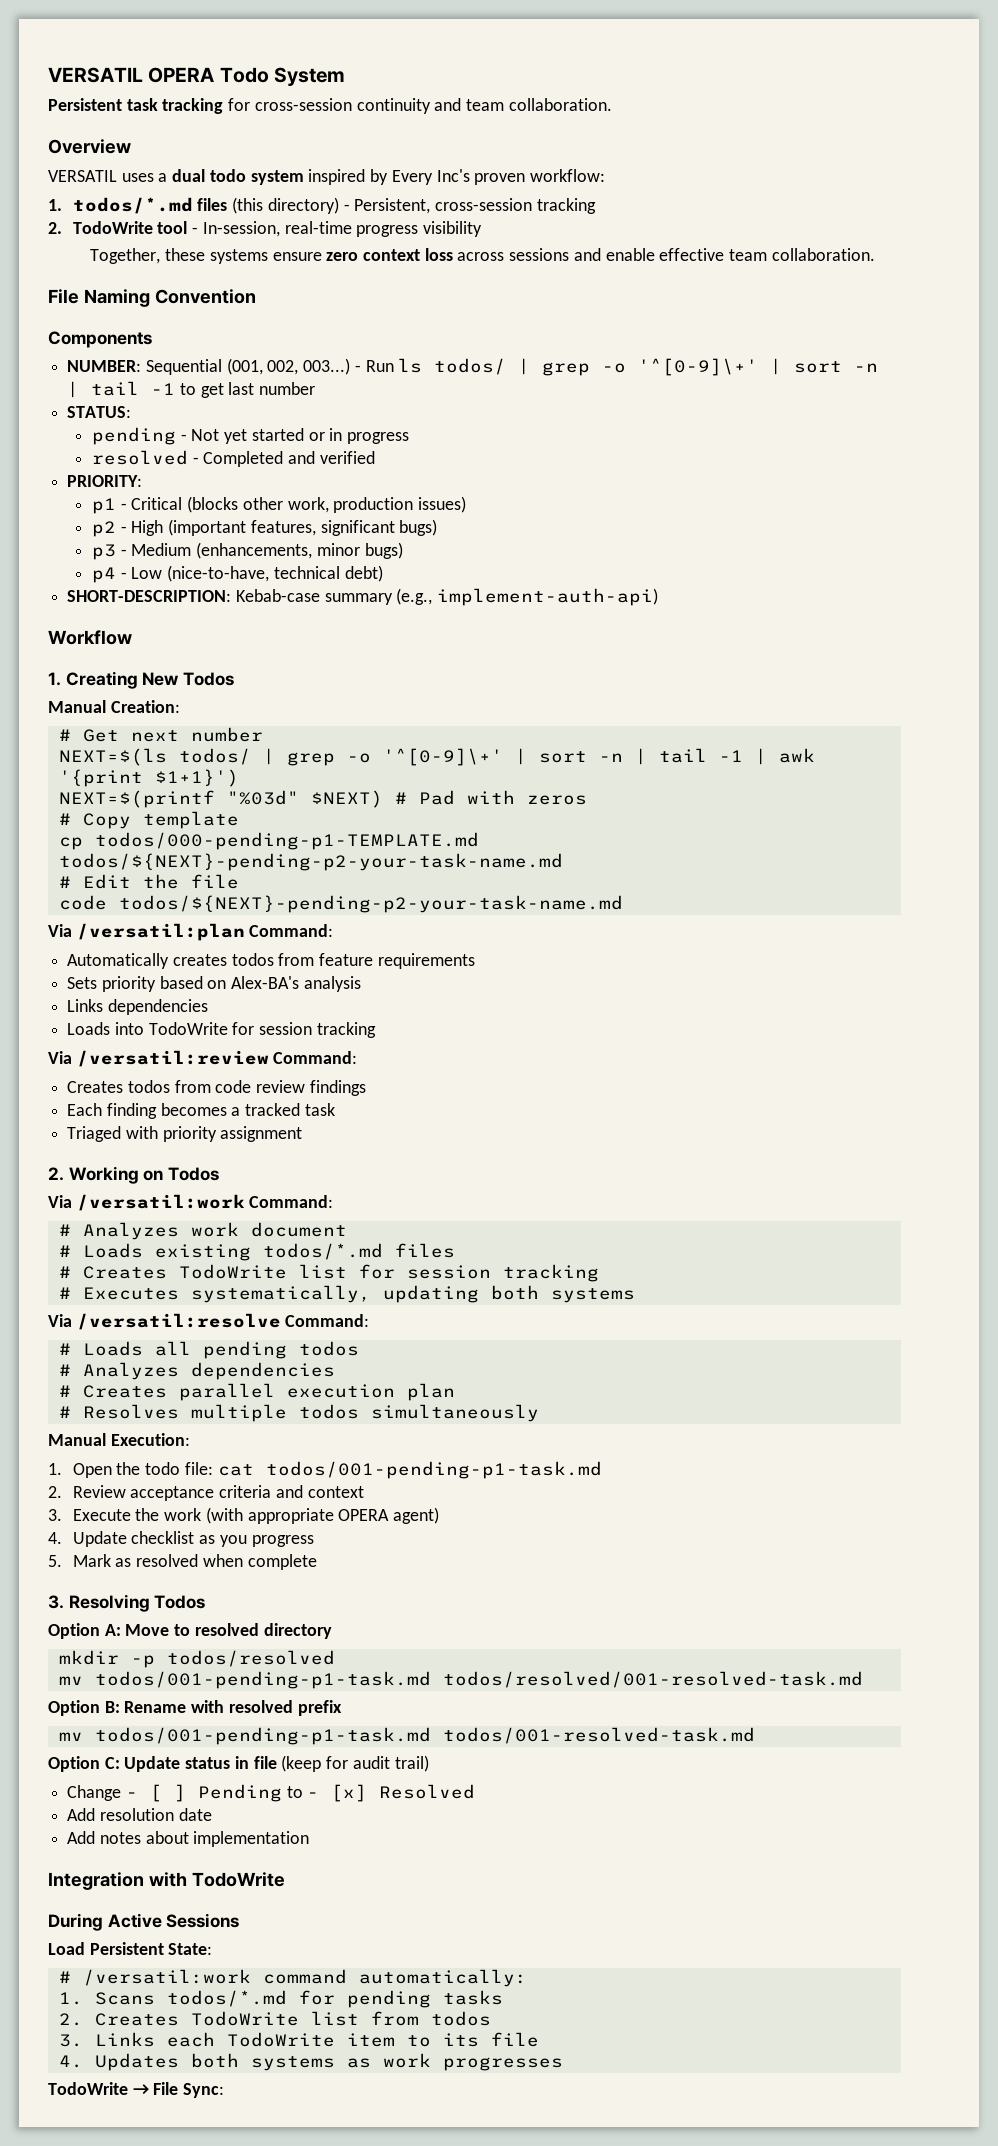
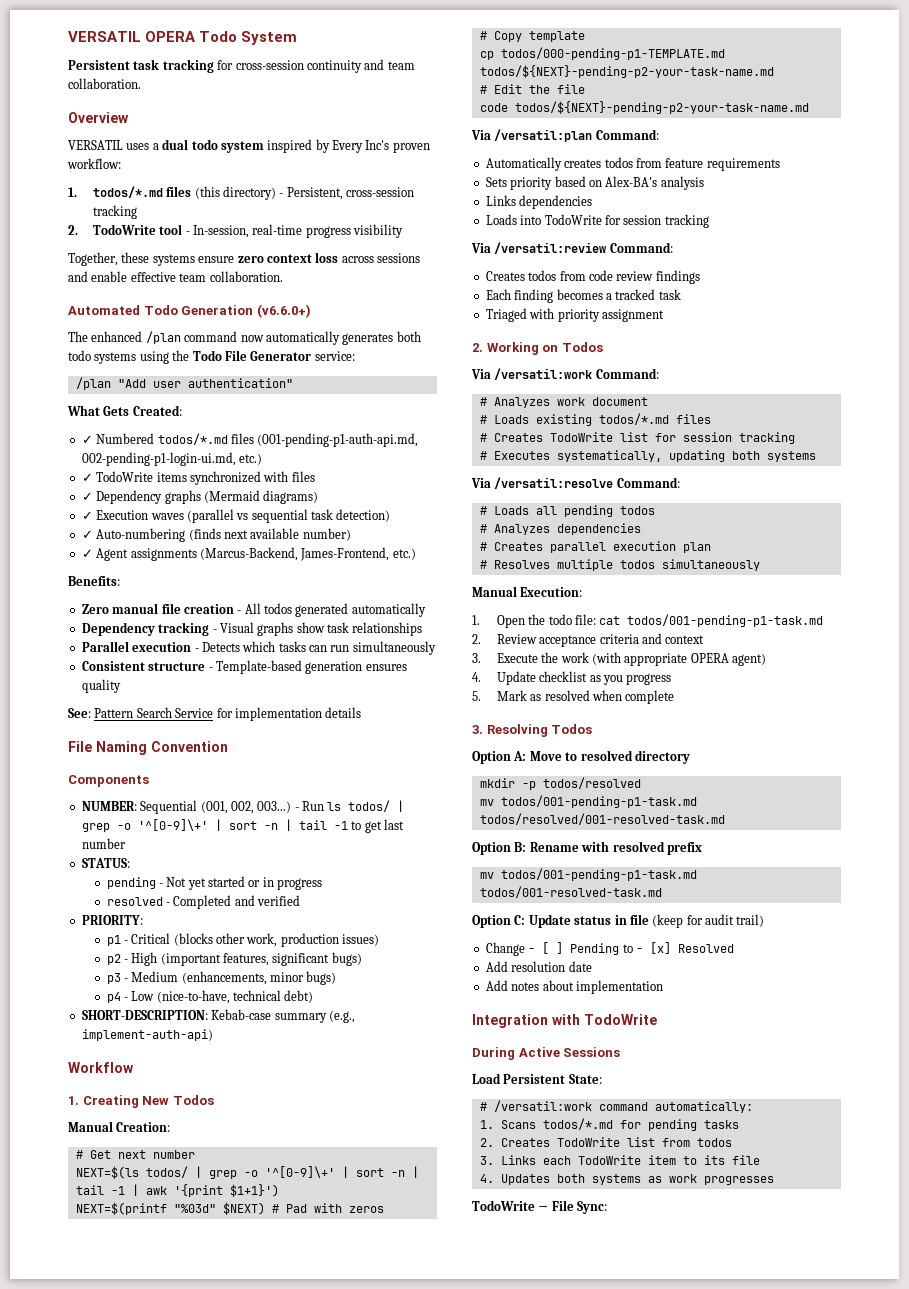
(875, 254) none -> [68,304,311,318] [68,331,421,345] [68,350,355,364] [75,377,293,390] [67,405,182,416] [81,433,419,447] [81,452,263,466] [81,471,315,485] [81,490,319,504] [81,509,391,523] [81,528,351,542] [81,547,416,561] [68,576,120,586] [81,603,426,617] [81,622,423,636] [81,641,436,655] [81,660,407,674] [81,679,121,693] [68,707,362,721] // Automated Todo Generation (v6.6.0+) // The enhanced /plan command now automatically generates both todo systems using the Todo File Generator service: // /plan "Add user authentication" // What Gets Created: // ✓ Numbered todos/*.md files (001-pending-p1-auth-api.md, 002-pending-p1-login-ui.md, etc.) // ✓ TodoWrite items synchronized with files // ✓ Dependency graphs (Mermaid diagrams) // ✓ Execution waves (parallel vs sequential task detection) // ✓ Auto-numbering (finds next available number) // ✓ Agent assignments (Marcus-Backend, James-Frontend, etc.) // Benefits: // Zero manual file creation - All todos generated automatically // Dependency tracking - Visual graphs show task relationships // Parallel execution - Detects which tasks can run simultaneously // Consistent structure - Template-based generation ensures quality // See: Pattern Search Service for implementation details

